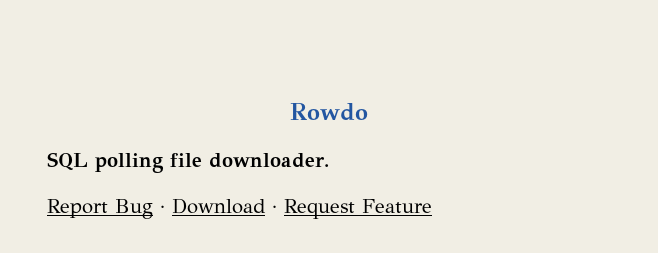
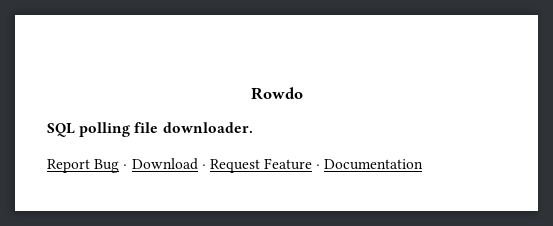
(432, 206) none -> [316,159,424,170] · Documentation

